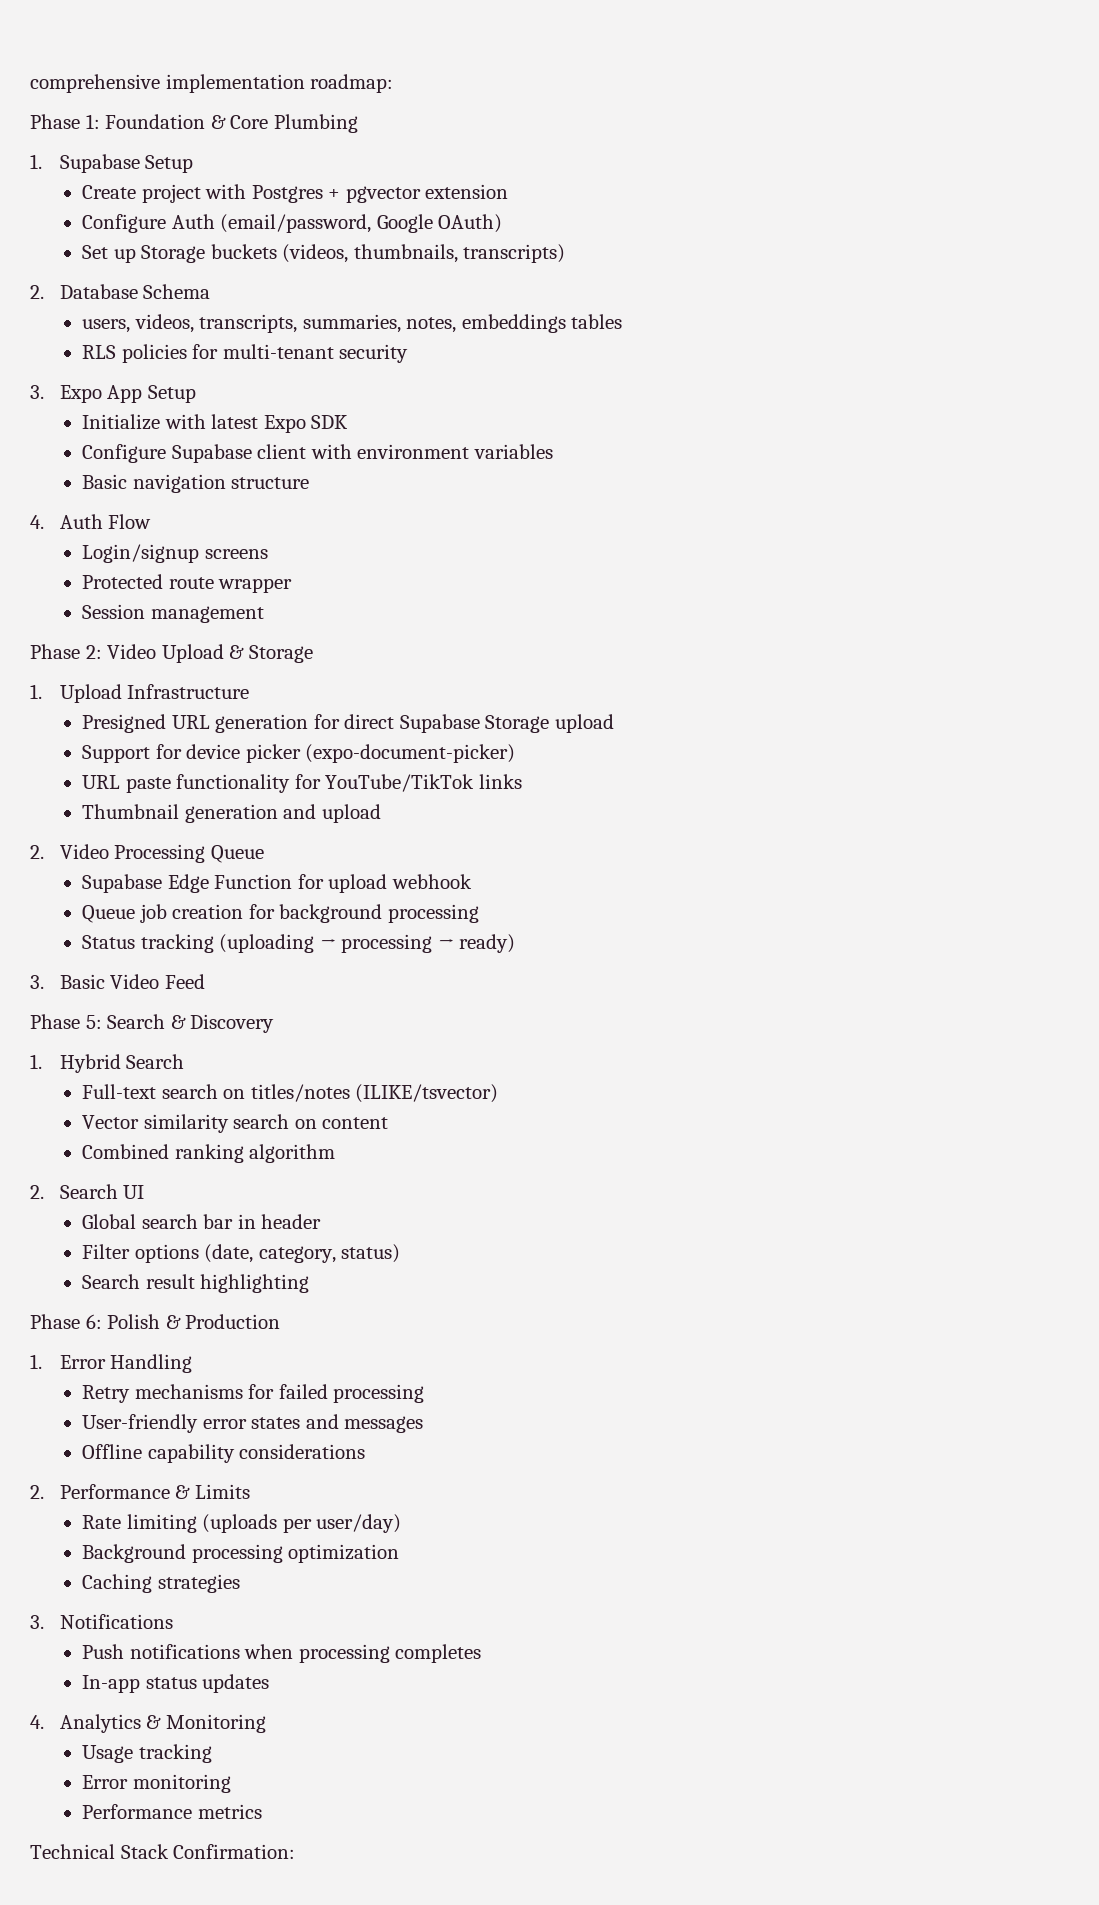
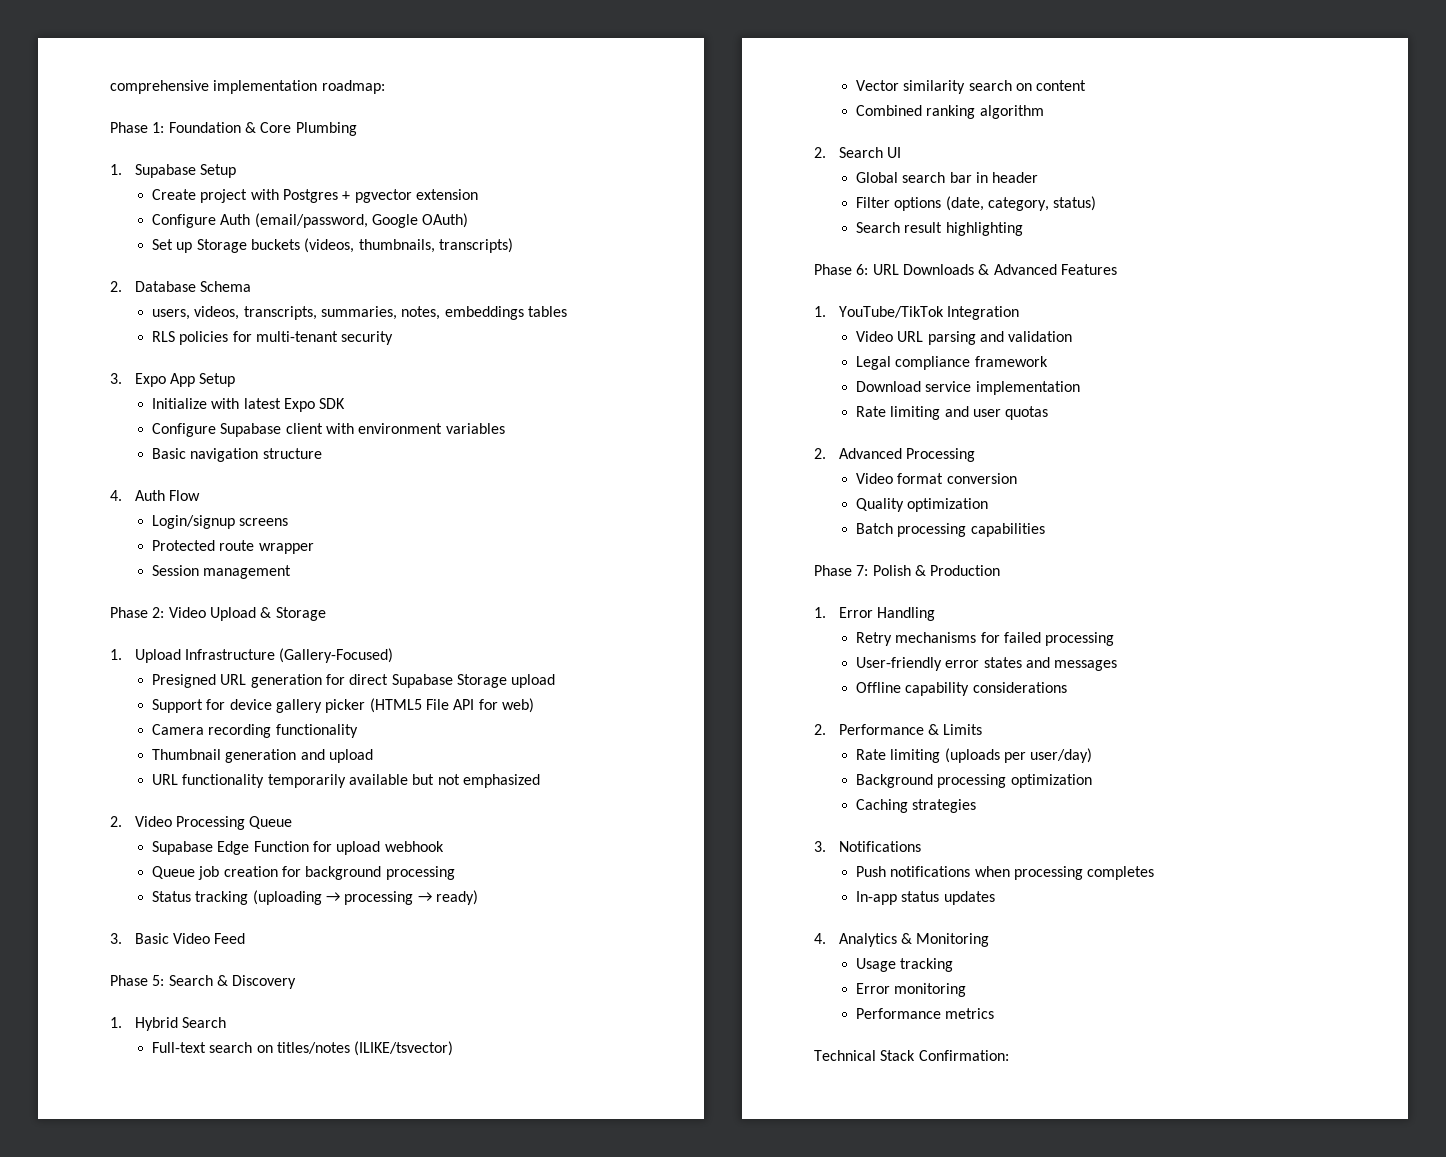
(250, 691) none -> [279,648,394,663] (Gallery-Focused)
[245,744,516,763] [82,774,522,793] [82,804,381,823] picker (expo-document-picker) // URL paste functionality for YouTube/TikTok links // Thumbnail generation and upload -> [276,698,535,713] [152,724,358,738] [152,749,374,763] [152,774,541,788] gallery picker (HTML5 File API for web) // Camera recording functionality // Thumbnail generation and upload // URL functionality temporarily available but not emphasized
(102, 1321) none -> [872,264,1117,275] [814,306,1019,320] [856,331,1073,345] [856,356,1048,370] [856,381,1080,395] [856,406,1049,420] [814,448,975,462] [856,473,1017,484] [856,498,989,512] [856,523,1045,537] [814,565,869,576] URL Downloads & Advanced Features // 1. YouTube/TikTok Integration // Video URL parsing and validation // Legal compliance framework // Download service implementation // Rate limiting and user quotas // 2. Advanced Processing // Video format conversion // Quality optimization // Batch processing capabilities // Phase 7:

